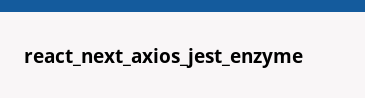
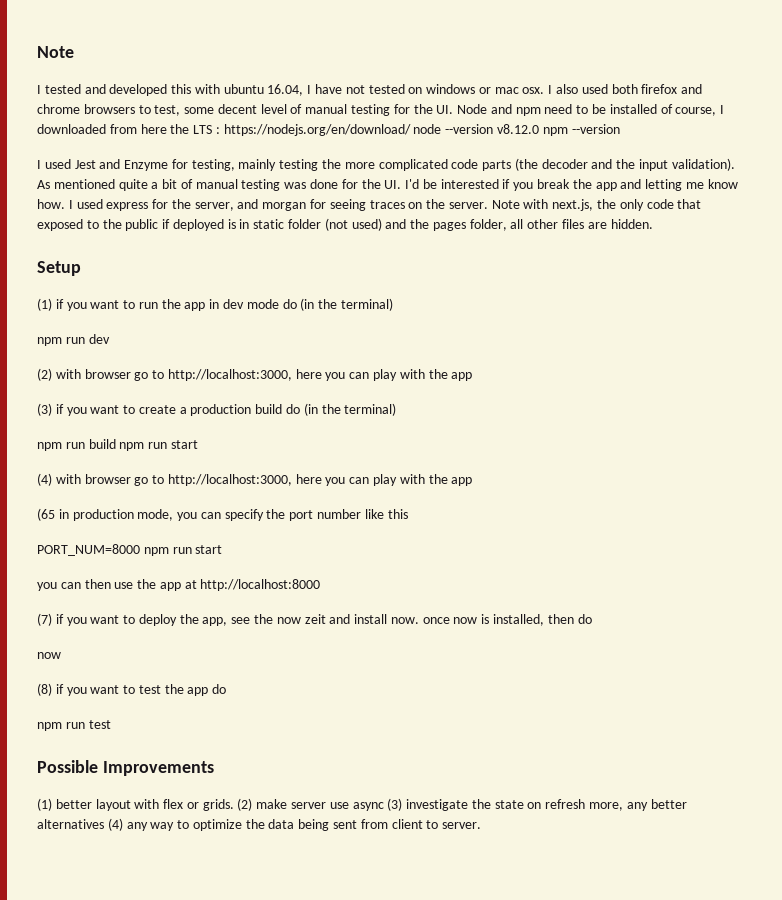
[24,48,303,68] react_next_axios_jest_enzyme -> [37,46,74,58] [37,84,703,96] [37,104,725,116] [37,124,620,136] [37,158,735,171] [37,179,738,191] [37,199,702,211] [37,218,653,231] [37,261,81,276] [37,298,393,311] [37,334,110,346] [37,368,473,381] [37,403,397,416] [37,439,198,451] [37,473,473,486] [37,508,408,521] [37,544,223,556] [37,579,321,591] [37,613,592,626] [37,652,61,659] [37,683,227,696] [37,720,111,731] [37,760,214,776] [37,798,687,811] [37,818,482,831] Note // I tested and developed this with ubuntu 16.04, I have not tested on windows or mac osx. I also used both firefox and chrome browsers to test, some decent level of manual testing for the UI. Node and npm need to be installed of course, I downloaded from here the LTS : https://nodejs.org/en/download/ node --version v8.12.0 npm --version // I used Jest and Enzyme for testing, mainly testing the more complicated code parts (the decoder and the input validation). As mentioned quite a bit of manual testing was done for the UI. I'd be interested if you break the app and letting me know how. I used express for the server, and morgan for seeing traces on the server. Note with next.js, the only code that exposed to the public if deployed is in static folder (not used) and the pages folder, all other files are hidden. // Setup // (1) if you want to run the app in dev mode do (in the terminal) // npm run dev // (2) with browser go to http://localhost:3000, here you can play with the app // (3) if you want to create a production build do (in the terminal) // npm run build npm run start // (4) with browser go to http://localhost:3000, here you can play with the app // (65 in production mode, you can specify the port number like this // PORT_NUM=8000 npm run start // you can then use the app at http://localhost:8000 // (7) if you want to deploy the app, see the now zeit and install now. once now is installed, then do // now // (8) if you want to test the app do // npm run test // Possible Improvements // (1) better layout with flex or grids. (2) make server use async (3) investigate the state on refresh more, any better alternatives (4) any way to optimize the data being sent from client to server.

